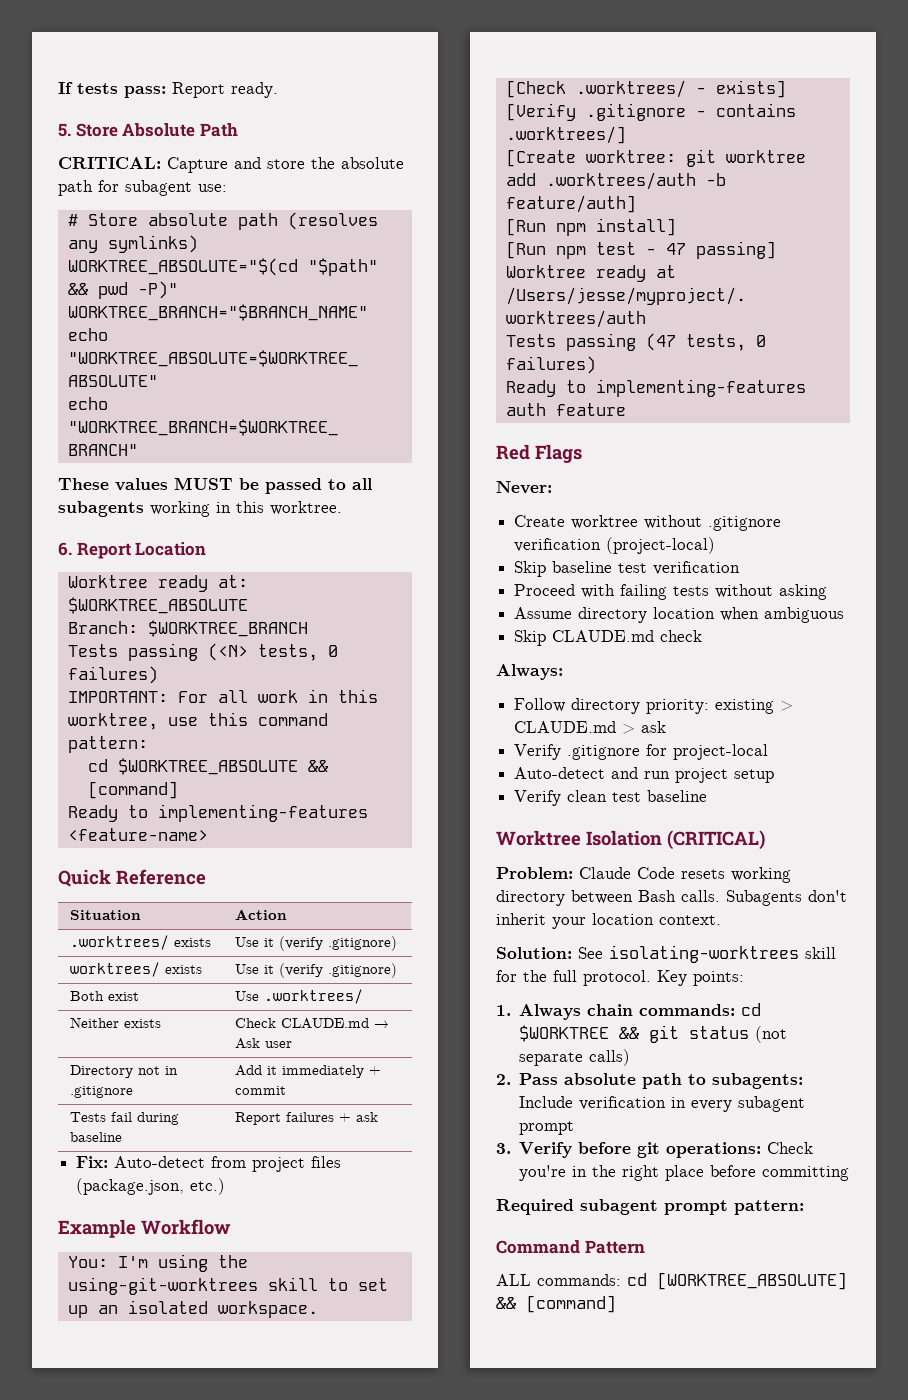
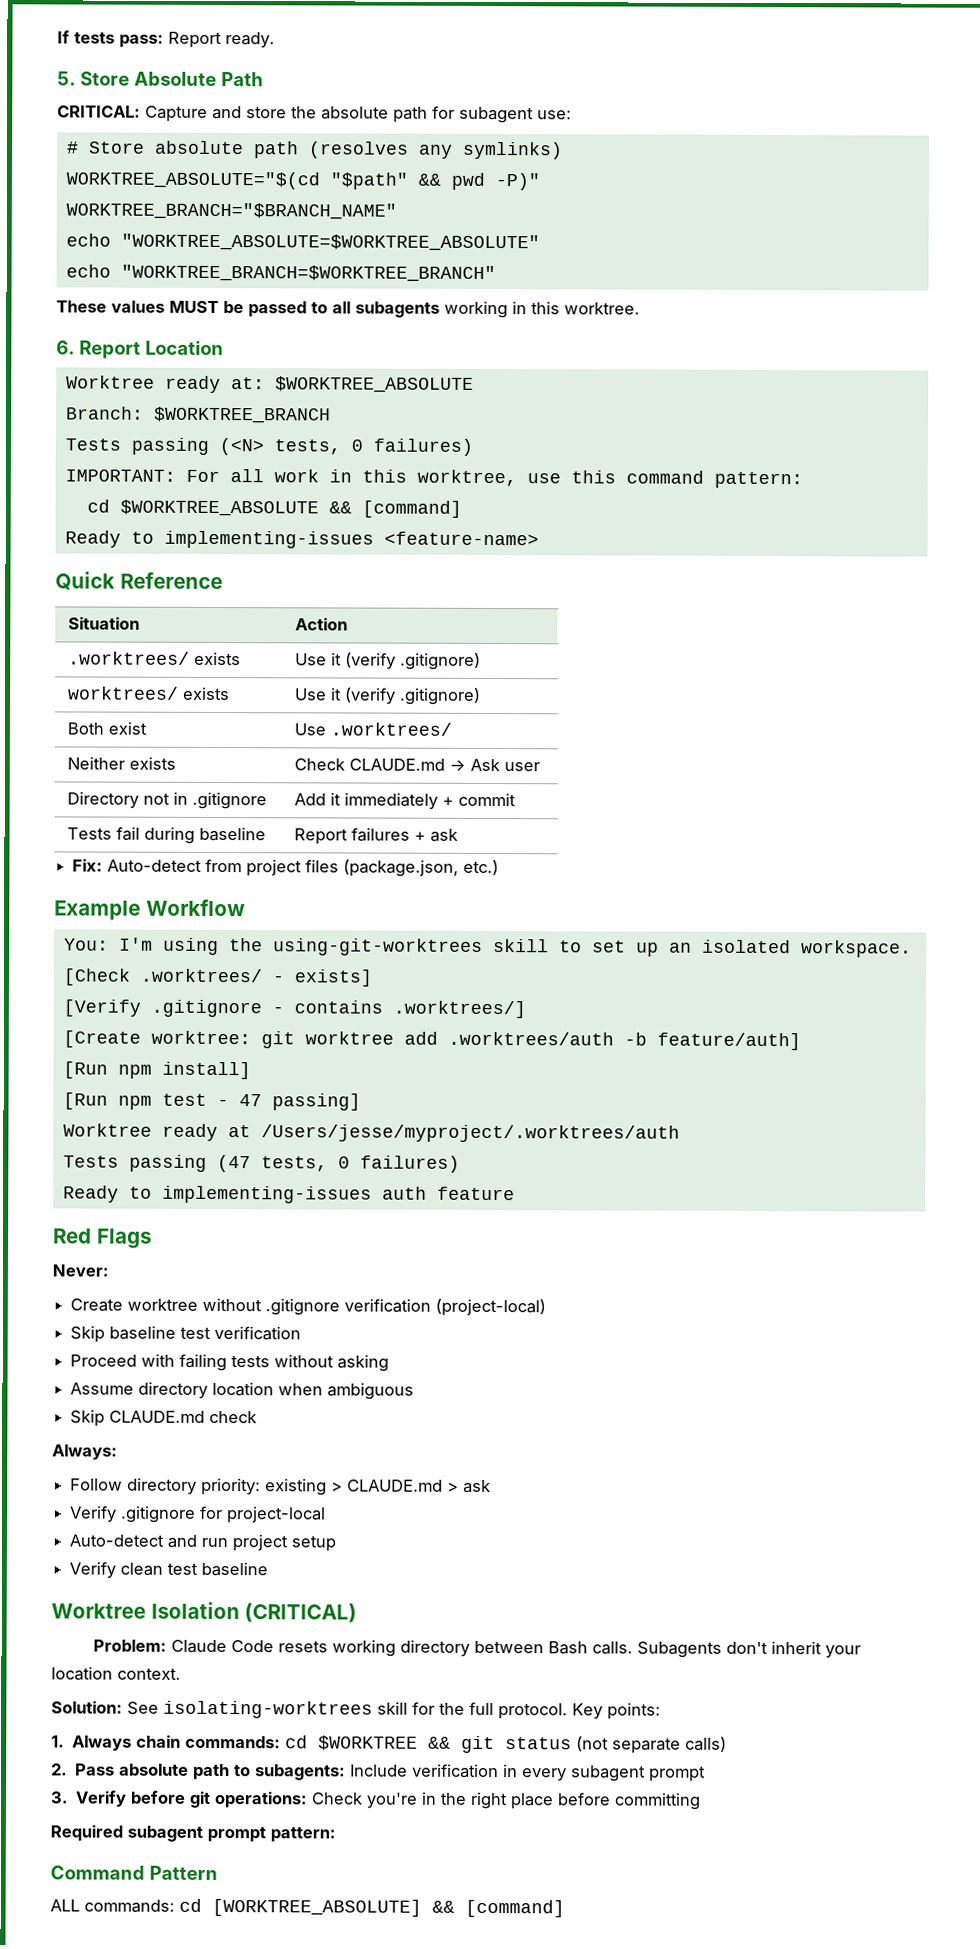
[157,804,368,822] implementing-features -> [163,530,374,549] implementing-issues
[595,379,806,397] implementing-features -> [161,1185,372,1204] implementing-issues

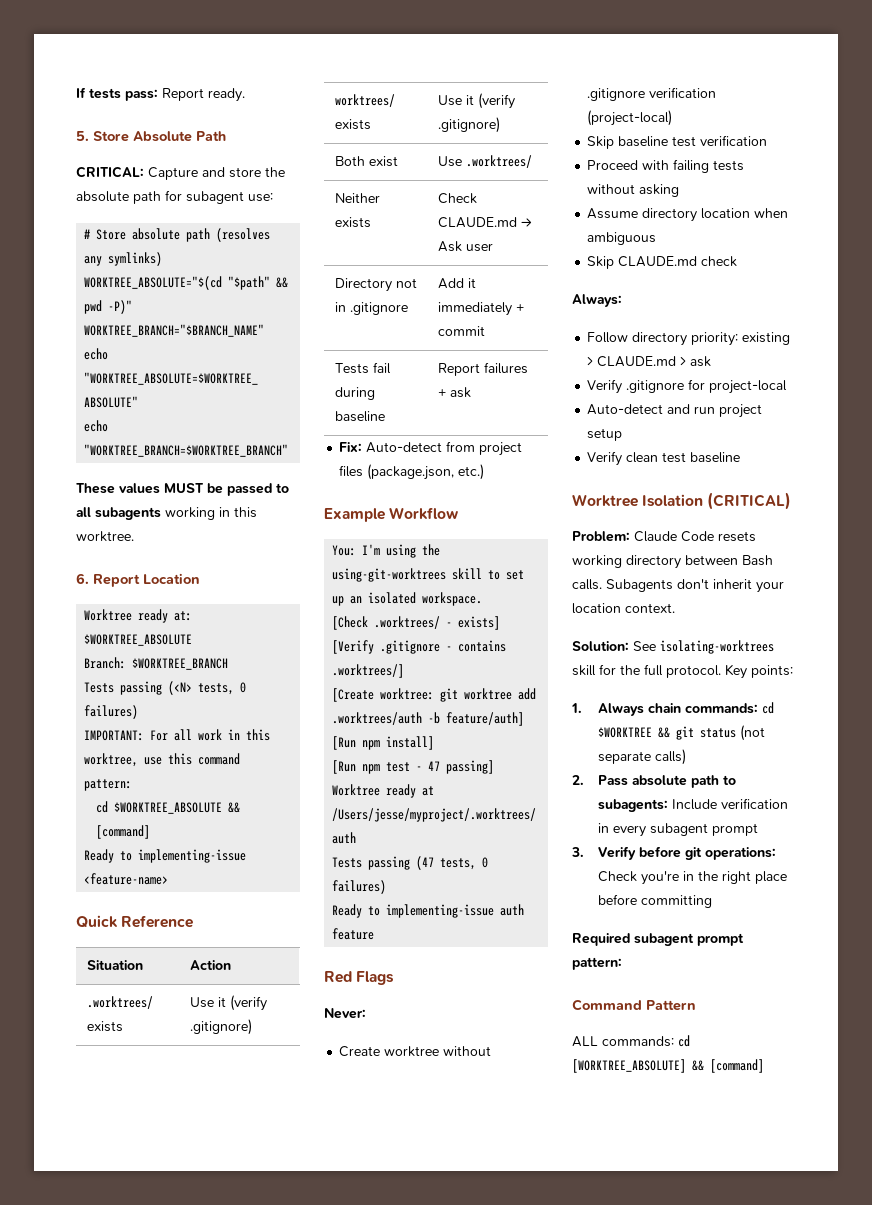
[163,530,374,549] implementing-issues -> [138,849,247,863] implementing-issue
[161,1185,372,1204] implementing-issues -> [386,904,495,918] implementing-issue

